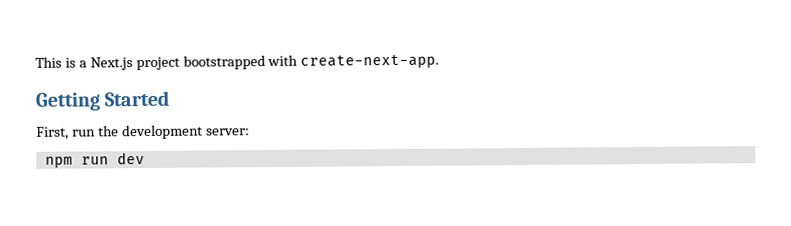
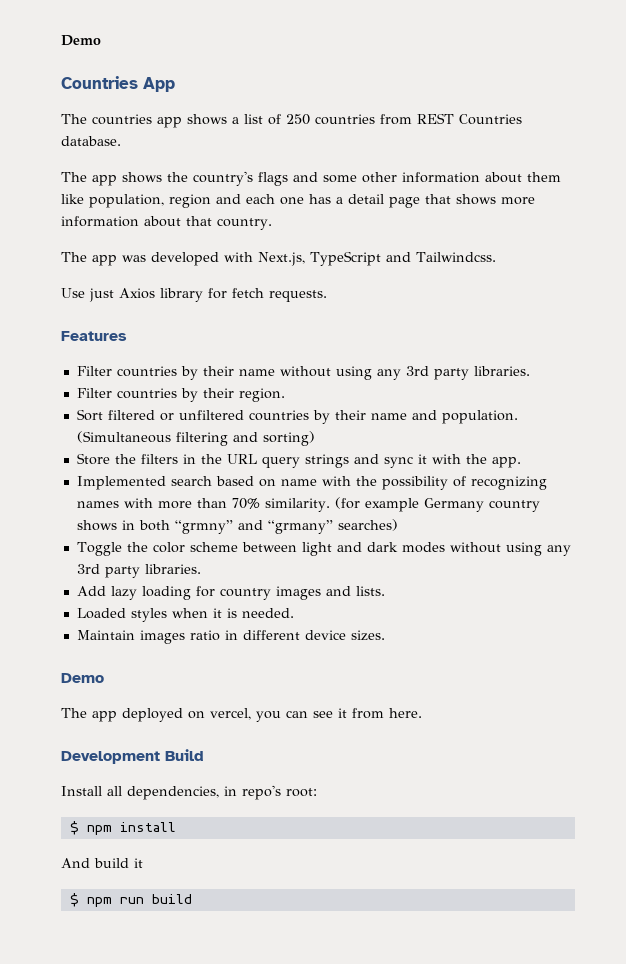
[35,54,440,71] [35,90,170,111] [36,124,250,140] This is a Next.js project bootstrapped with create-next-app. // Getting Started // First, run the development server: // -> [61,35,101,46] [61,76,175,92] [61,113,522,128] [61,136,121,146] [61,171,561,186] [61,194,535,208] [61,216,272,230] [61,251,496,266] [61,288,327,302] [61,331,127,341] [76,366,530,380] [76,388,285,402] [76,409,518,424] [76,431,315,446] [76,453,521,468] [76,476,547,490] [76,497,540,512] [76,519,398,534] [76,542,571,556] [76,564,201,578] [76,586,385,600] [76,608,294,622] [76,630,385,644] [61,673,104,683] [61,708,422,722] [61,749,204,764] [61,785,317,800] [69,821,176,835] [61,858,143,868] [69,893,79,907] Demo // Countries App // The countries app shows a list of 250 countries from REST Countries database. // The app shows the country's flags and some other information about them like population, region and each one has a detail page that shows more information about that country. // The app was developed with Next.js, TypeScript and Tailwindcss. // Use just Axios library for fetch requests. // Features // Filter countries by their name without using any 3rd party libraries. // Filter countries by their region. // Sort filtered or unfiltered countries by their name and population. (Simultaneous filtering and sorting) // Store the filters in the URL query strings and sync it with the app. // Implemented search based on name with the possibility of recognizing names with more than 70% similarity. (for example Germany country shows in both “grmny” and “grmany” searches) // Toggle the color scheme between light and dark modes without using any 3rd party libraries. // Add lazy loading for country images and lists. // Loaded styles when it is needed. // Maintain images ratio in different device sizes. // Demo // The app deployed on vercel, you can see it from here. // Development Build // Install all dependencies, in repo's root: // $ npm install // And build it // $
[116,152,145,165] dev -> [151,894,192,904] build

